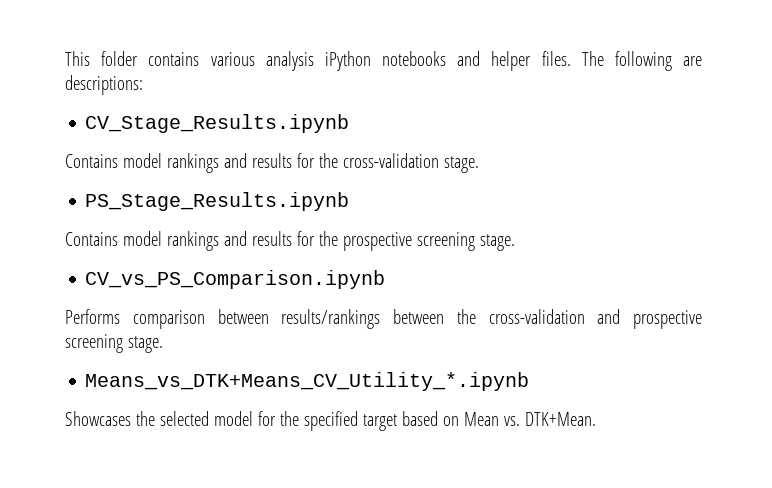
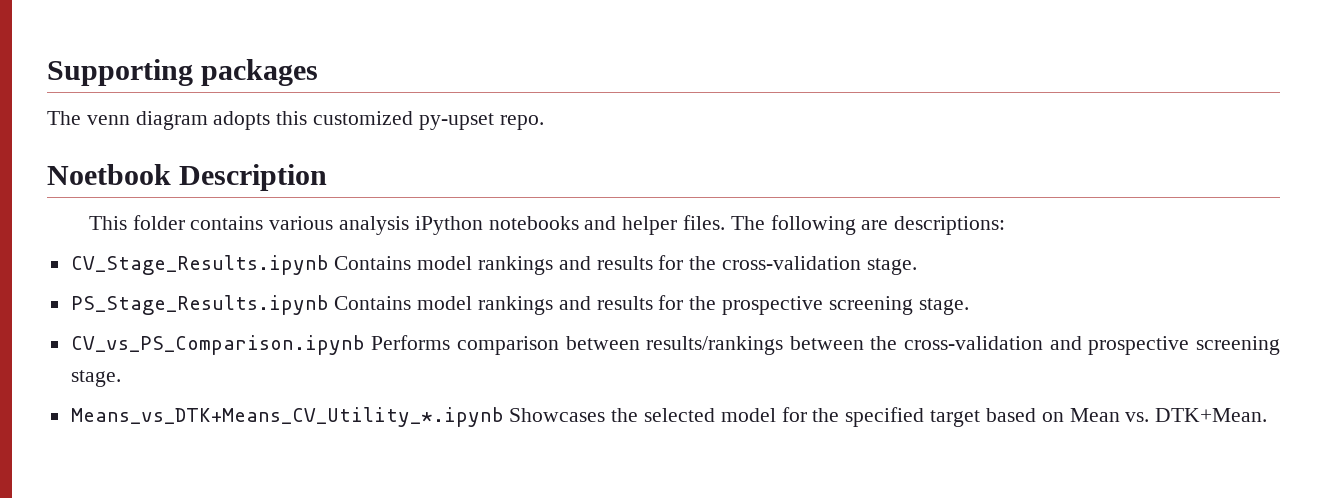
(65, 58) none -> [47,59,319,86] [47,111,544,130] [47,164,328,191] Supporting packages // The venn diagram adopts this customized py-upset repo. // Noetbook Description //
(350, 123) // -> (329, 265) none
(350, 201) // -> (329, 305) none
(386, 279) // -> (365, 345) none
(530, 381) // -> (504, 417) none

